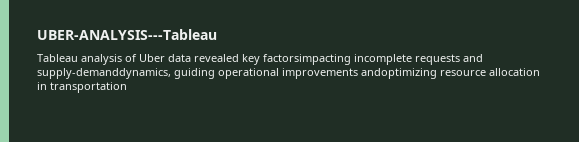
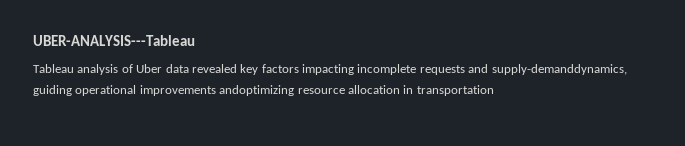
[263,54,351,65] factorsimpacting -> [261,64,354,75] factors impacting

